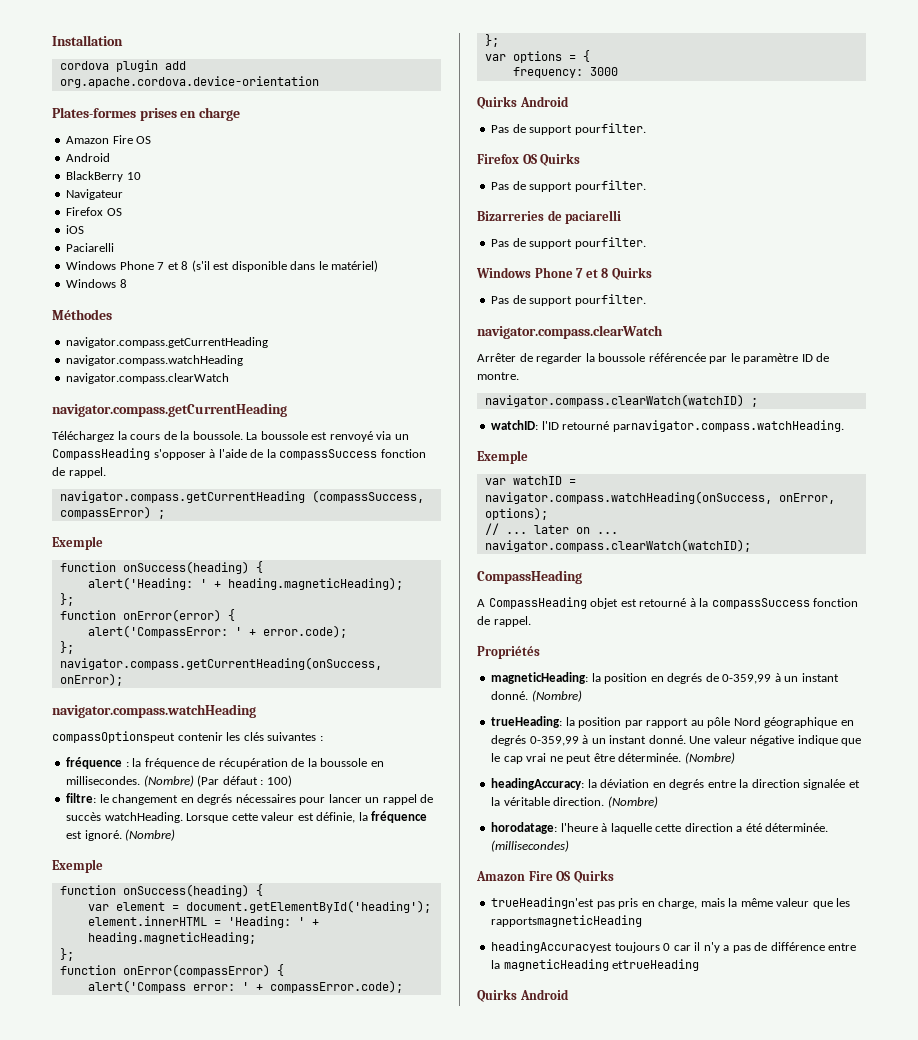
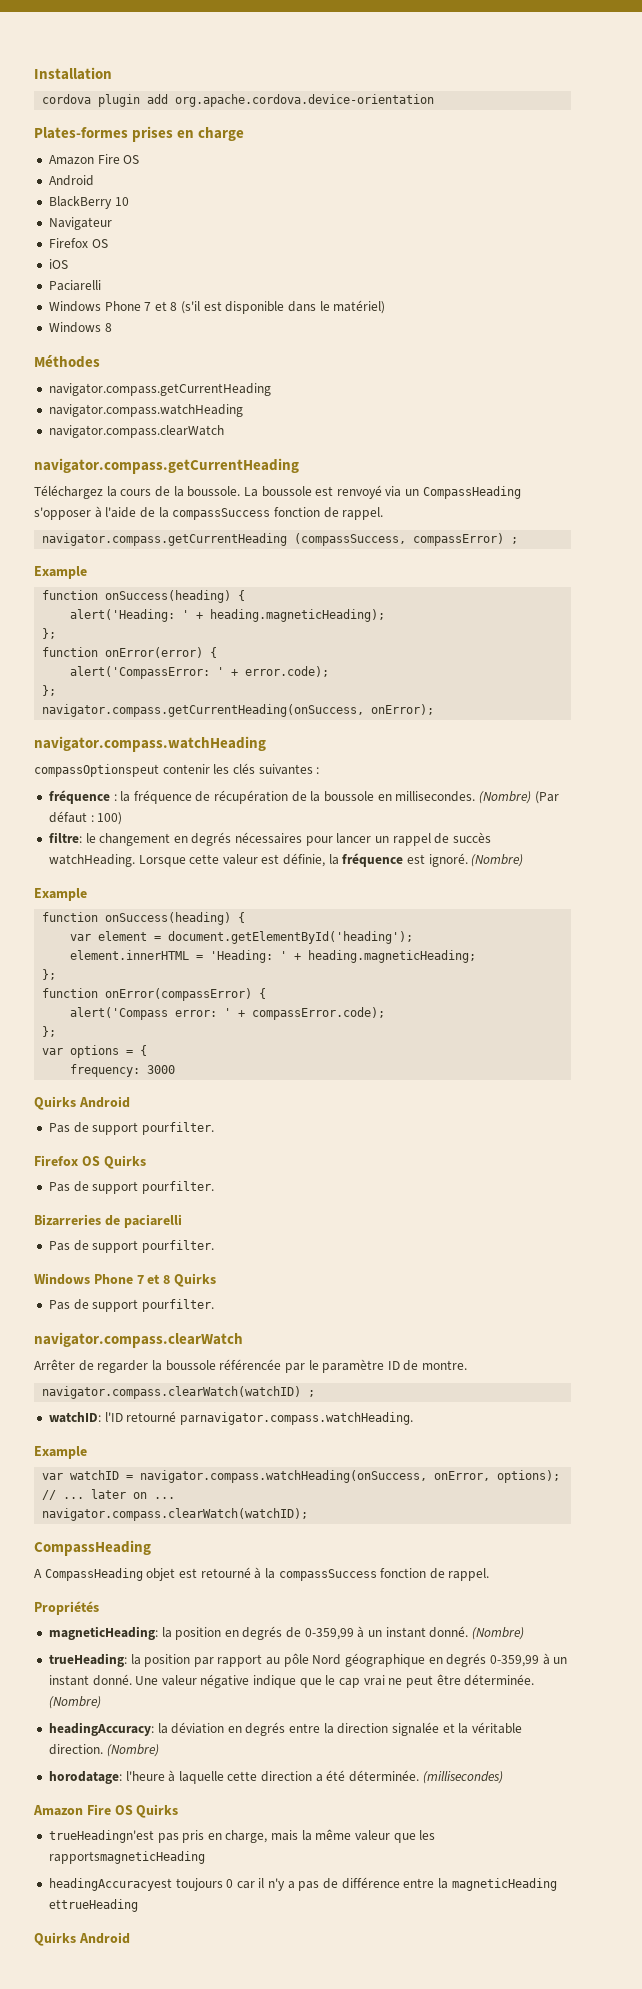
[52,536,103,550] Exemple -> [34,566,87,579] Example
[52,859,103,873] Exemple -> [34,888,87,901] Example
[477,450,528,464] Exemple -> [34,1446,87,1459] Example

